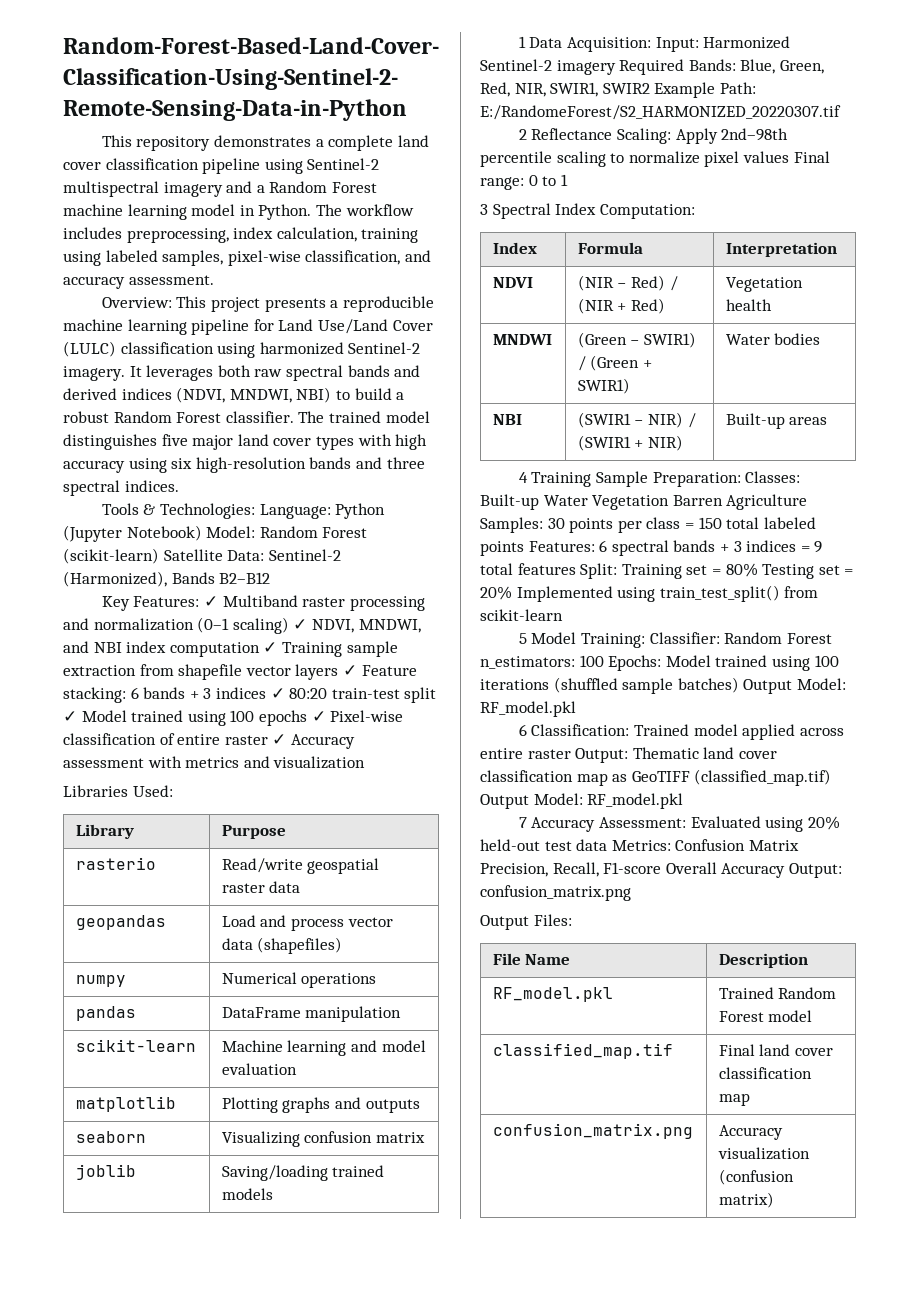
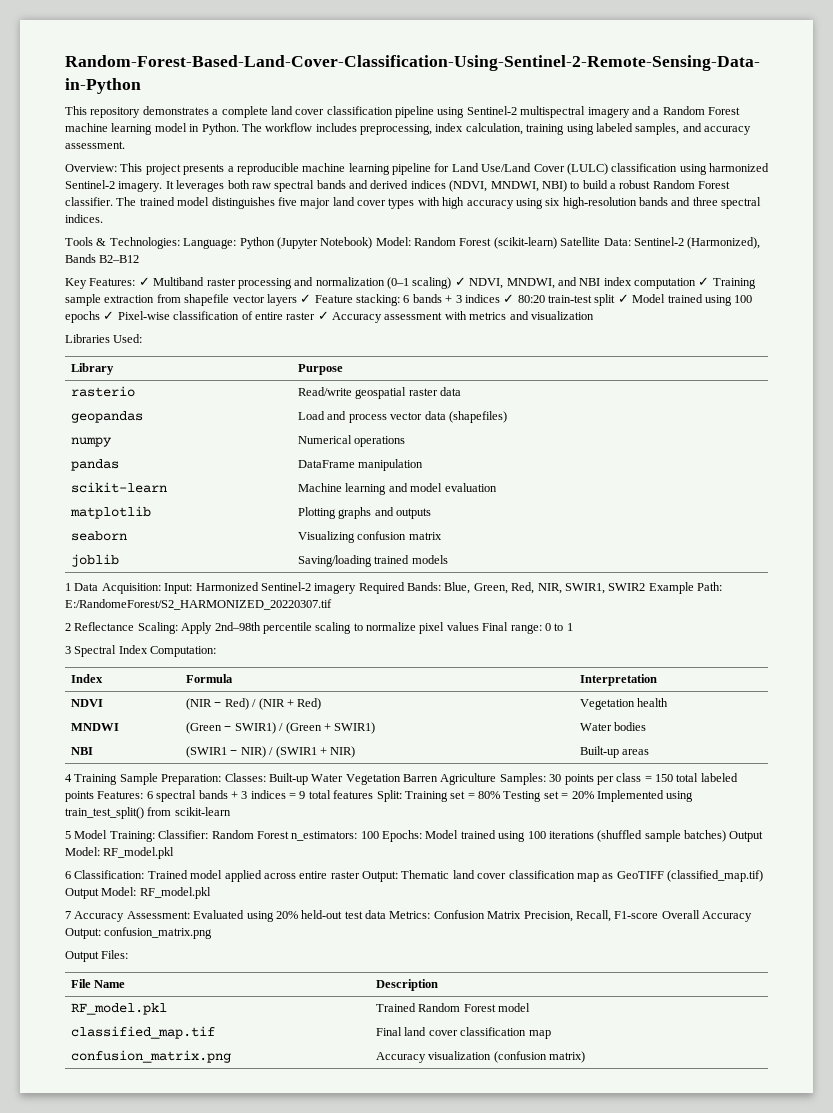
[227,250,401,266] pixel-wise classification, -> (680, 129) none

